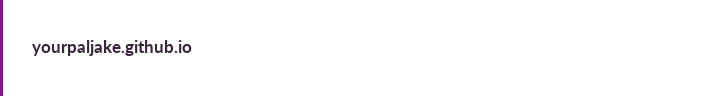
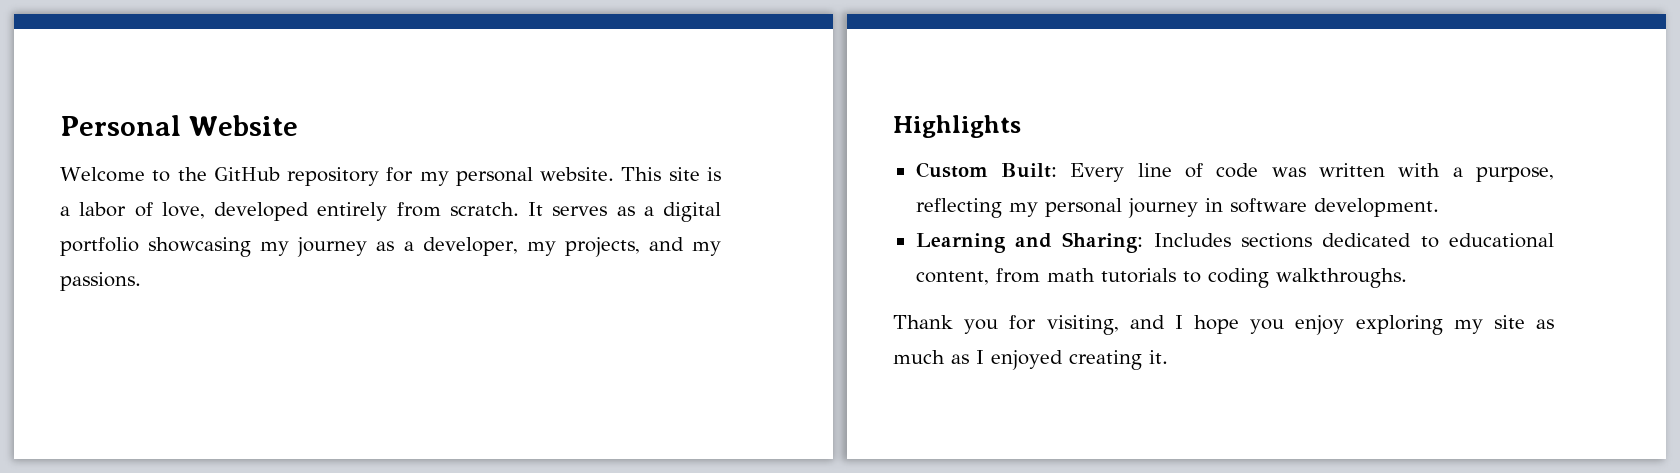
[32,40,192,56] yourpaljake.github.io -> [60,115,298,136] [60,167,722,186] [60,202,721,222] [60,237,721,257] [60,272,141,291] [893,115,1021,138] [915,162,1555,182] [915,198,1439,218] [915,232,1554,253] [915,268,1407,288] [893,315,1554,335] [893,350,1168,370] Personal Website // Welcome to the GitHub repository for my personal website. This site is a labor of love, developed entirely from scratch. It serves as a digital portfolio showcasing my journey as a developer, my projects, and my passions. // Highlights // Custom Built: Every line of code was written with a purpose, reflecting my personal journey in software development. // Learning and Sharing: Includes sections dedicated to educational content, from math tutorials to coding walkthroughs. // Thank you for visiting, and I hope you enjoy exploring my site as much as I enjoyed creating it.

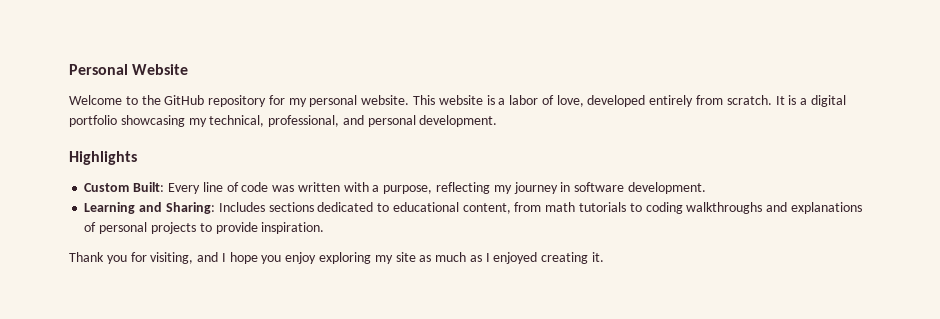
[668,167,700,181] site -> [438,95,483,105] website
[552,206,635,216] serves as -> [788,95,797,105] is
[297,237,721,257] [60,272,141,291] journey as a developer, my projects, and my passions. -> [209,115,498,127] technical, professional, and personal development.
[1044,198,1122,217] personal -> (512, 189) none
[1275,268,1407,288] walkthroughs. -> [686,202,862,214] [84,222,325,234] walkthroughs and explanations of personal projects to provide inspiration.

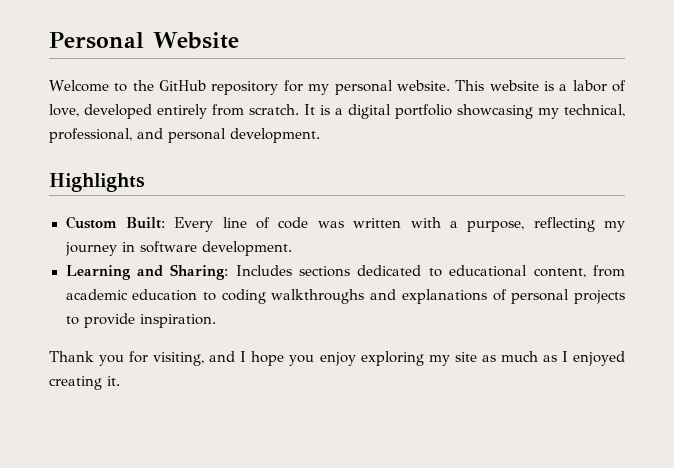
[545,202,626,212] math tutorials -> [65,289,198,301] academic education

